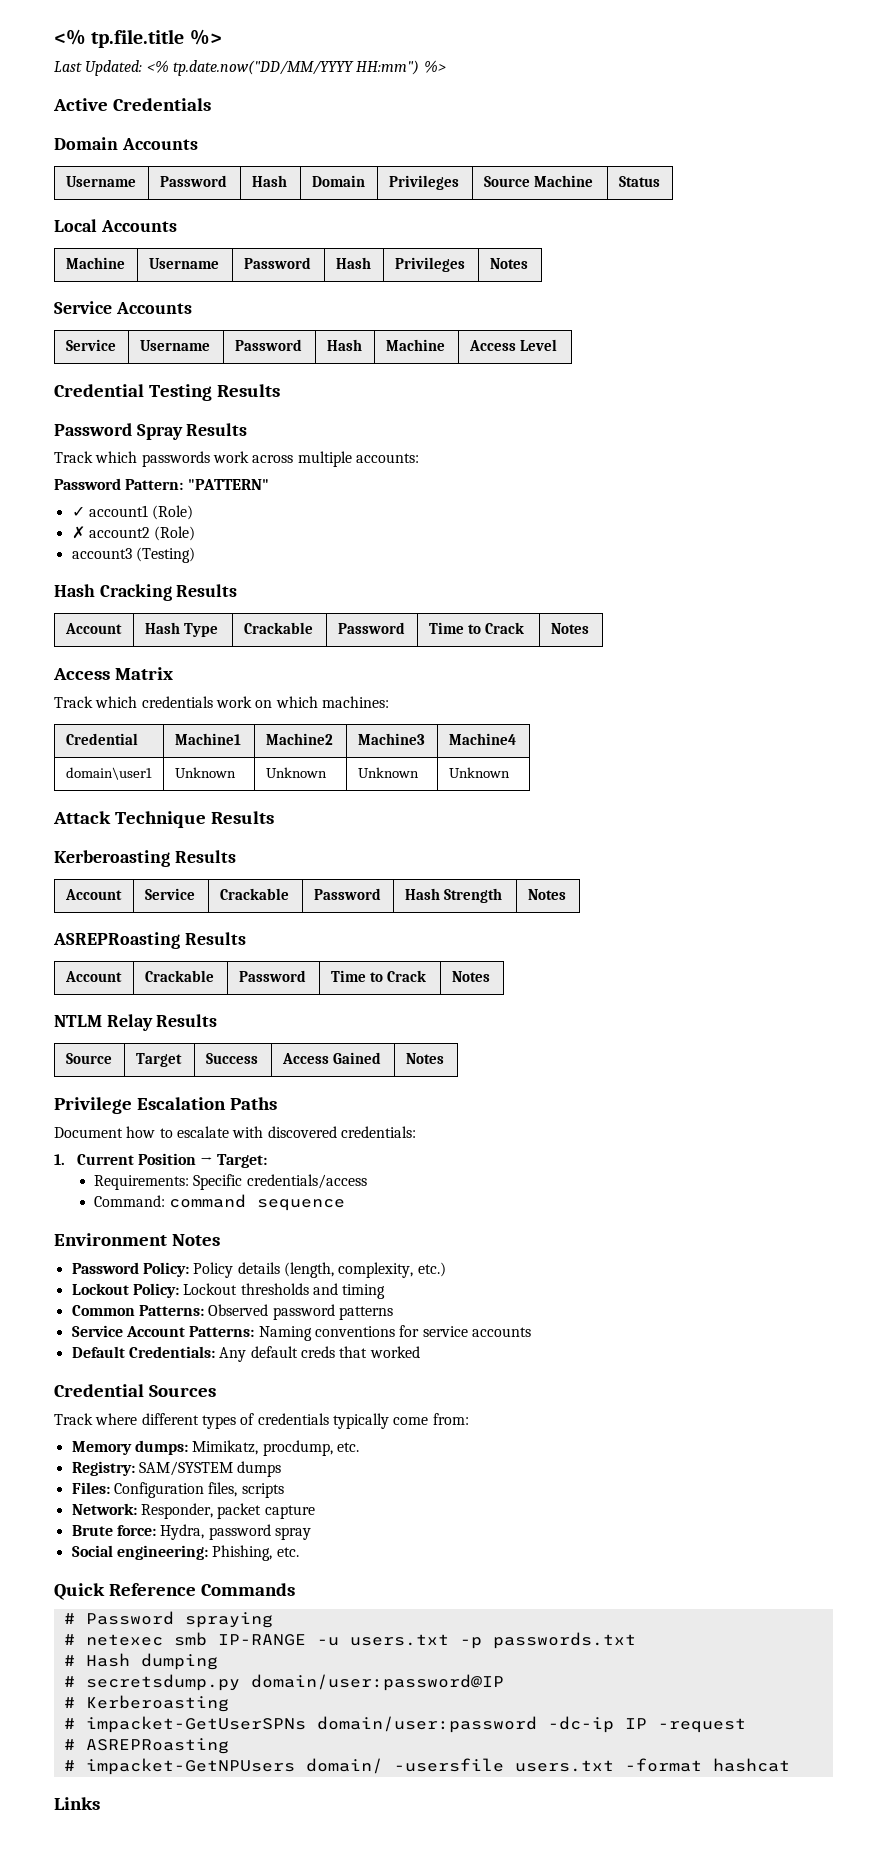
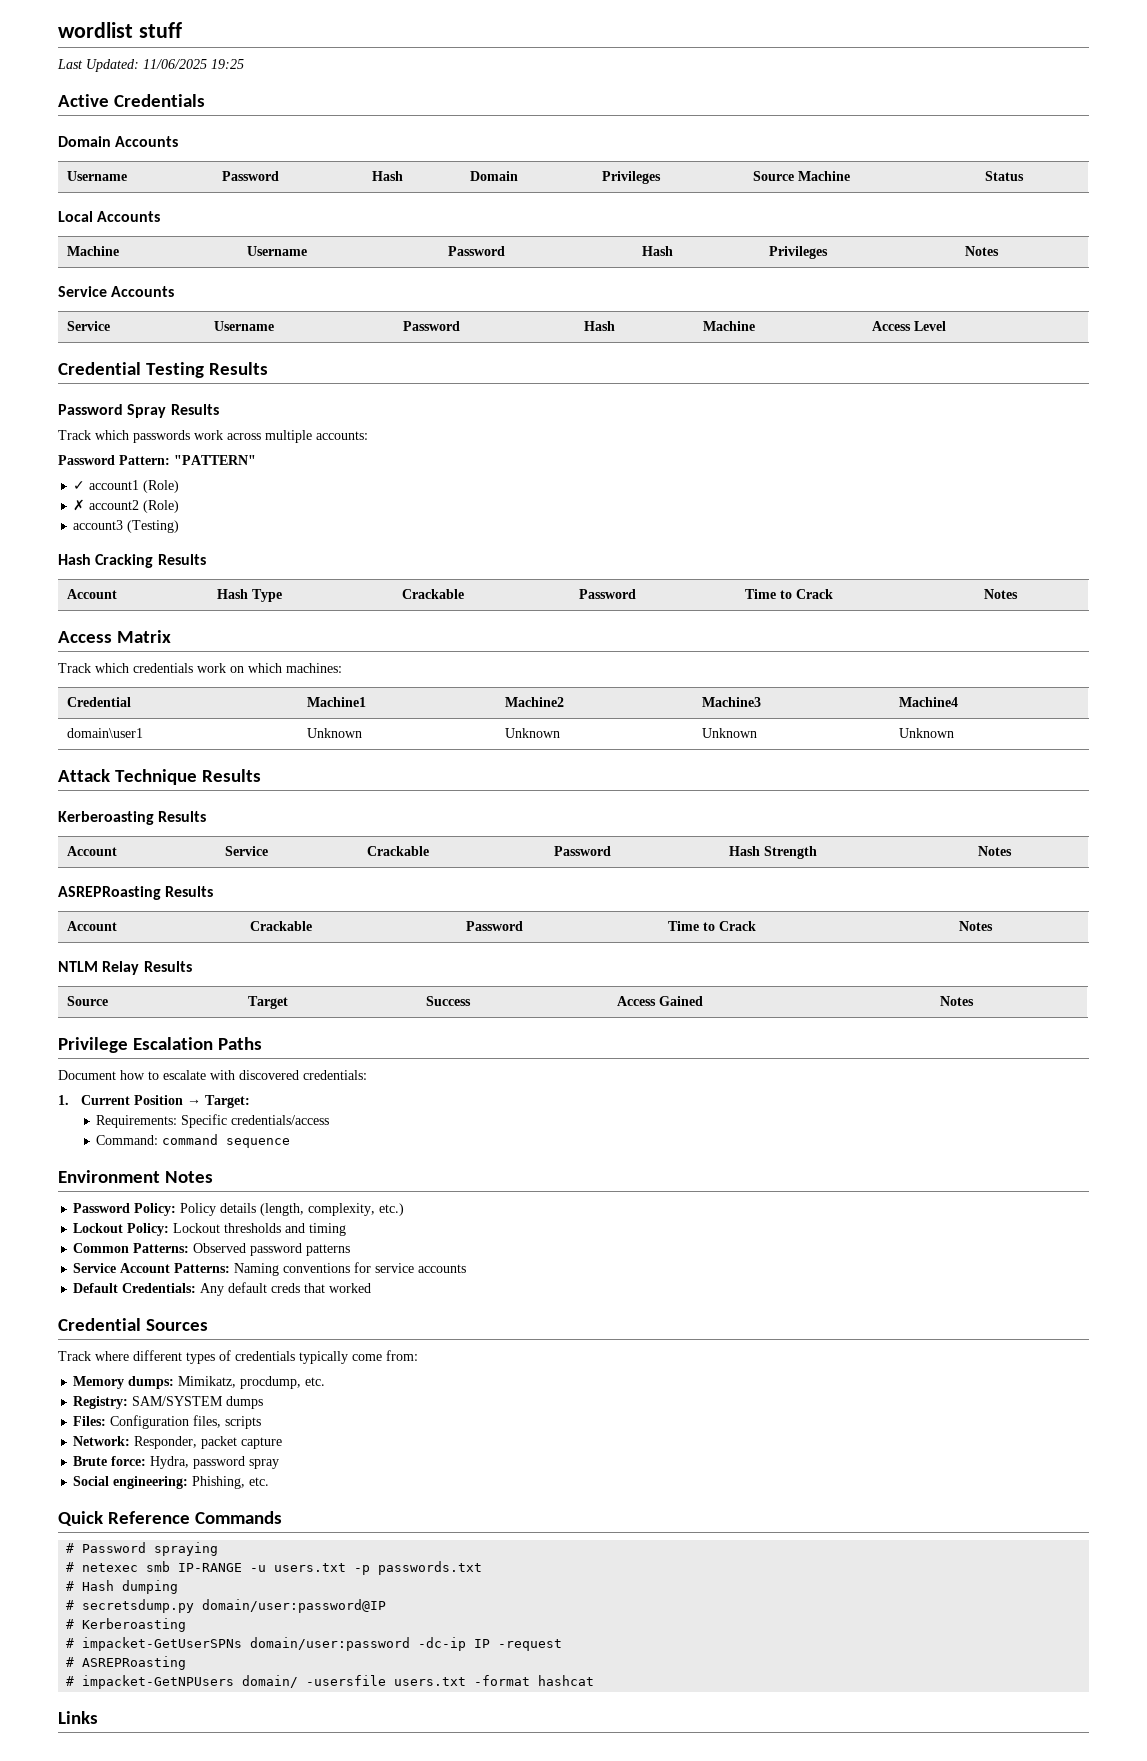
[54,29,222,48] <% tp.file.title %> -> [58,22,182,38] wordlist stuff
[146,60,446,76] <% tp.date.now("DD/MM/YYYY HH:mm") %> -> [143,59,244,69] 11/06/2025 19:25

